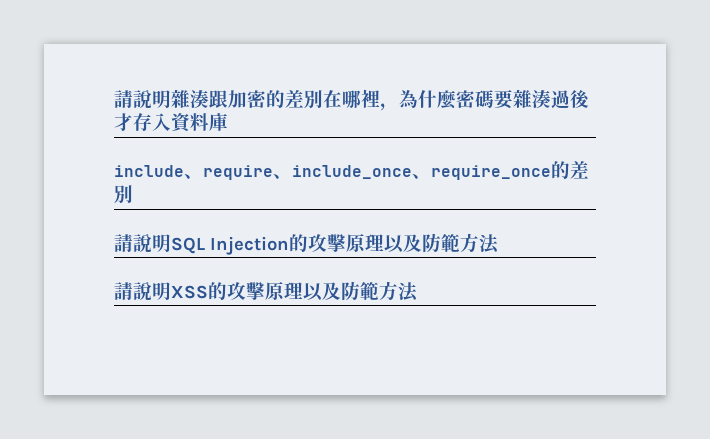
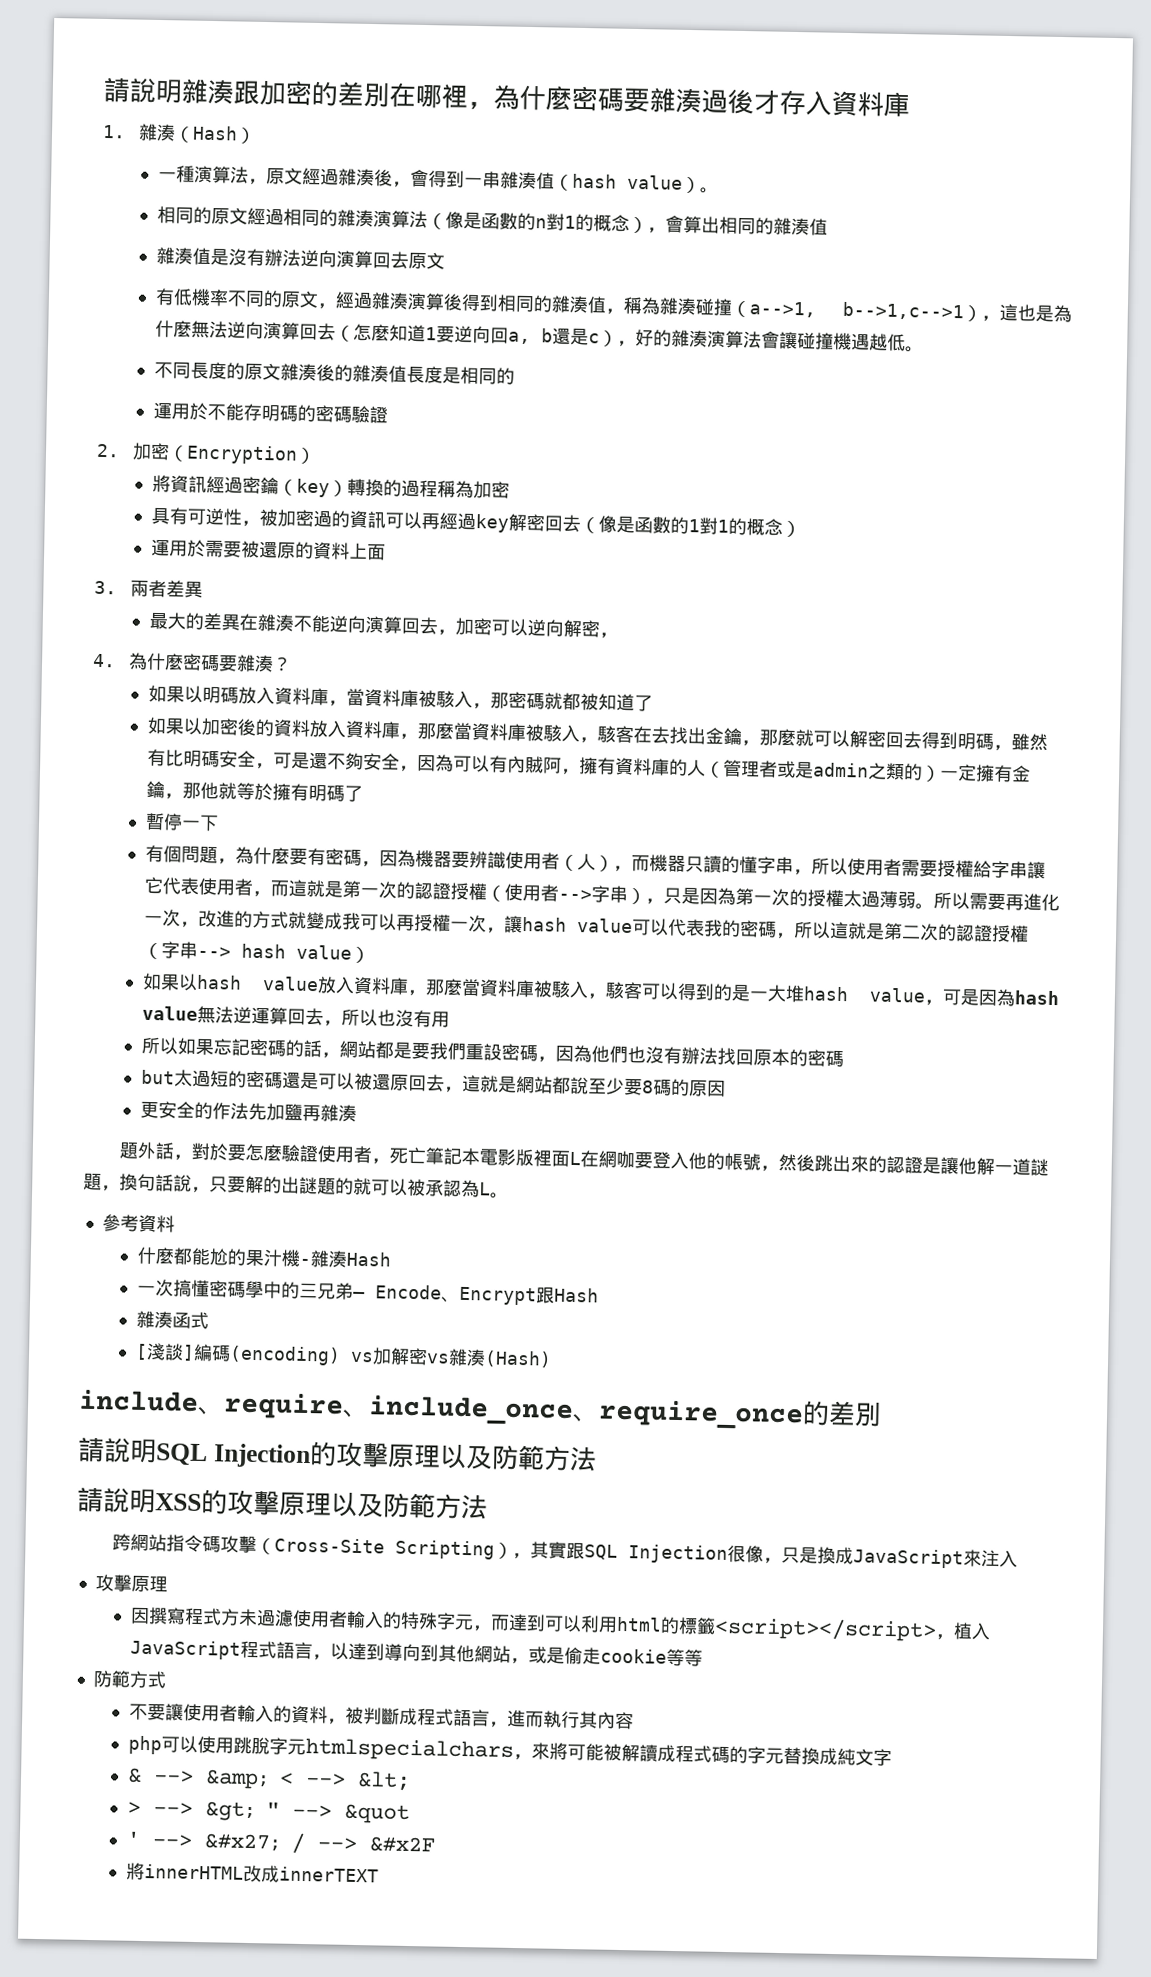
(228, 122) none -> [102,123,256,144] [157,165,719,194] [156,205,828,236] [155,246,445,270] [154,287,1072,323] [154,319,924,353] [153,361,515,385] [152,401,388,424] [96,442,316,465] [151,474,510,499] [150,506,801,538] [150,538,386,561] [94,579,203,598] [148,611,618,639] [92,652,292,673] [147,684,653,712] [146,716,1048,752] [146,748,1031,783] [145,780,363,802] [144,812,219,832] [144,844,1046,879] [143,876,1060,912] [143,909,1029,943] [142,941,370,964] [141,972,1060,1007] [141,1005,450,1028] [140,1036,844,1068] [140,1069,726,1097] [139,1101,357,1122] [119,1141,1050,1176] [83,1172,509,1199] [101,1214,175,1233] [136,1246,391,1268] [136,1279,599,1306] [135,1310,209,1330] [134,1342,552,1368] // 1.雜湊（Hash） // 一種演算法，原文經過雜湊後，會得到一串雜湊值（hash value）。 // 相同的原文經過相同的雜湊演算法（像是函數的n對1的概念），會算出相同的雜湊值 // 雜湊值是沒有辦法逆向演算回去原文 // 有低機率不同的原文，經過雜湊演算後得到相同的雜湊值，稱為雜湊碰撞（a-->1, b-->1,c-->1），這也是為什麼無法逆向演算回去（怎麼知道1要逆向回a, b還是c），好的雜湊演算法會讓碰撞機遇越低。 // 不同長度的原文雜湊後的雜湊值長度是相同的 // 運用於不能存明碼的密碼驗證 // 2.加密（Encryption） // 將資訊經過密鑰（key）轉換的過程稱為加密 // 具有可逆性，被加密過的資訊可以再經過key解密回去（像是函數的1對1的概念） // 運用於需要被還原的資料上面 // 3.兩者差異 // 最大的差異在雜湊不能逆向演算回去，加密可以逆向解密， // 4.為什麼密碼要雜湊？ // 如果以明碼放入資料庫，當資料庫被駭入，那密碼就都被知道了 // 如果以加密後的資料放入資料庫，那麼當資料庫被駭入，駭客在去找出金鑰，那麼就可以解密回去得到明碼，雖然有比明碼安全，可是還不夠安全，因為可以有內賊阿，擁有資料庫的人（管理者或是admin之類的）一定擁有金鑰，那他就等於擁有明碼了 // 暫停一下 // 有個問題，為什麼要有密碼，因為機器要辨識使用者（人），而機器只讀的懂字串，所以使用者需要授權給字串讓它代表使用者，而這就是第一次的認證授權（使用者-->字串），只是因為第一次的授權太過薄弱。所以需要再進化一次，改進的方式就變成我可以再授權一次，讓hash value可以代表我的密碼，所以這就是第二次的認證授權（字串--> hash value） // 如果以hash value放入資料庫，那麼當資料庫被駭入，駭客可以得到的是一大堆hash value，可是因為hash value無法逆運算回去，所以也沒有用 // 所以如果忘記密碼的話，網站都是要我們重設密碼，因為他們也沒有辦法找回原本的密碼 // but太過短的密碼還是可以被還原回去，這就是網站都說至少要8碼的原因 // 更安全的作法先加鹽再雜湊 // 題外話，對於要怎麼驗證使用者，死亡筆記本電影版裡面L在網咖要登入他的帳號，然後跳出來的認證是讓他解一道謎題，換句話說，只要解的出謎題的就可以被承認為L。 // 參考資料 // 什麼都能尬的果汁機-雜湊Hash // 一次搞懂密碼學中的三兄弟— Encode、Encrypt跟Hash // 雜湊函式 // [淺談]編碼(encoding) vs加解密vs雜湊(Hash)
(418, 292) none -> [112,1533,1019,1569] [94,1574,168,1593] [129,1607,991,1642] [129,1639,703,1667] [92,1670,167,1689] [128,1703,634,1730] [127,1735,892,1767] [126,1767,411,1792] [126,1801,410,1825] [125,1831,435,1854] [125,1862,379,1883] // 跨網站指令碼攻擊（Cross-Site Scripting），其實跟SQL Injection很像，只是換成JavaScript來注入 // 攻擊原理 // 因撰寫程式方未過濾使用者輸入的特殊字元，而達到可以利用html的標籤<script></script>，植入JavaScript程式語言，以達到導向到其他網站，或是偷走cookie等等 // 防範方式 // 不要讓使用者輸入的資料，被判斷成程式語言，進而執行其內容 // php可以使用跳脫字元htmlspecialchars，來將可能被解讀成程式碼的字元替換成純文字 // & --> &amp; < --> &lt; // > --> &gt; " --> &quot // ' --> &#x27; / --> &#x2F // 將innerHTML改成innerTEXT

